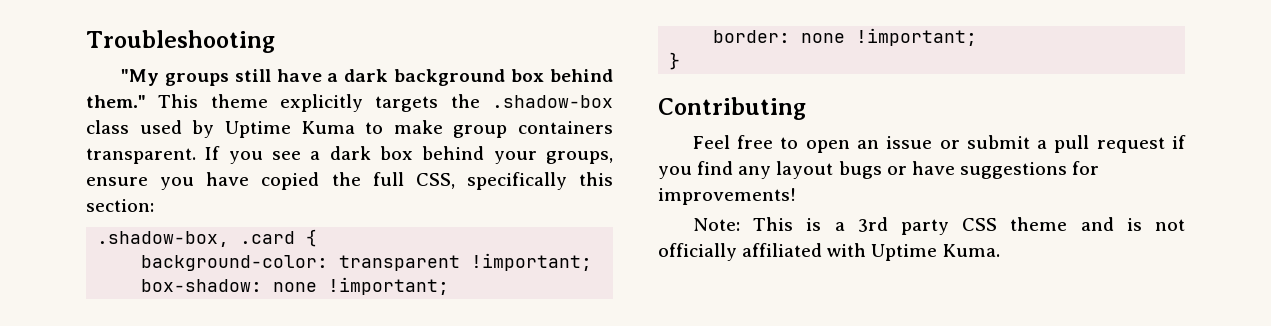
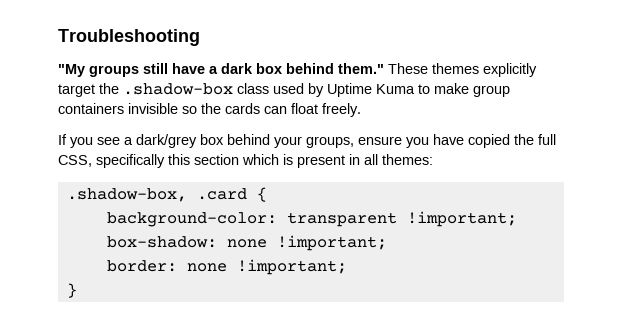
[394,69,506,86] background -> (253, 68) none
[158,94,439,112] This theme explicitly targets -> [388,63,537,77] [58,84,95,97] These themes explicitly target
[86,148,196,164] transparent. -> [128,103,361,117] invisible so the cards can float freely. //
[329,146,371,160] dark -> [136,134,197,148] dark/grey
[86,199,154,212] section: -> [194,154,433,168] section which is present in all themes:
[658,97,806,120] [692,135,1186,153] [658,161,1100,179] [658,188,796,205] [692,217,1185,235] [658,243,1000,261] // Contributing // Feel free to open an issue or submit a pull request if you find any layout bugs or have suggestions for improvements! // Note: This is a 3rd party CSS theme and is not officially affiliated with Uptime Kuma. -> (77, 290) none

